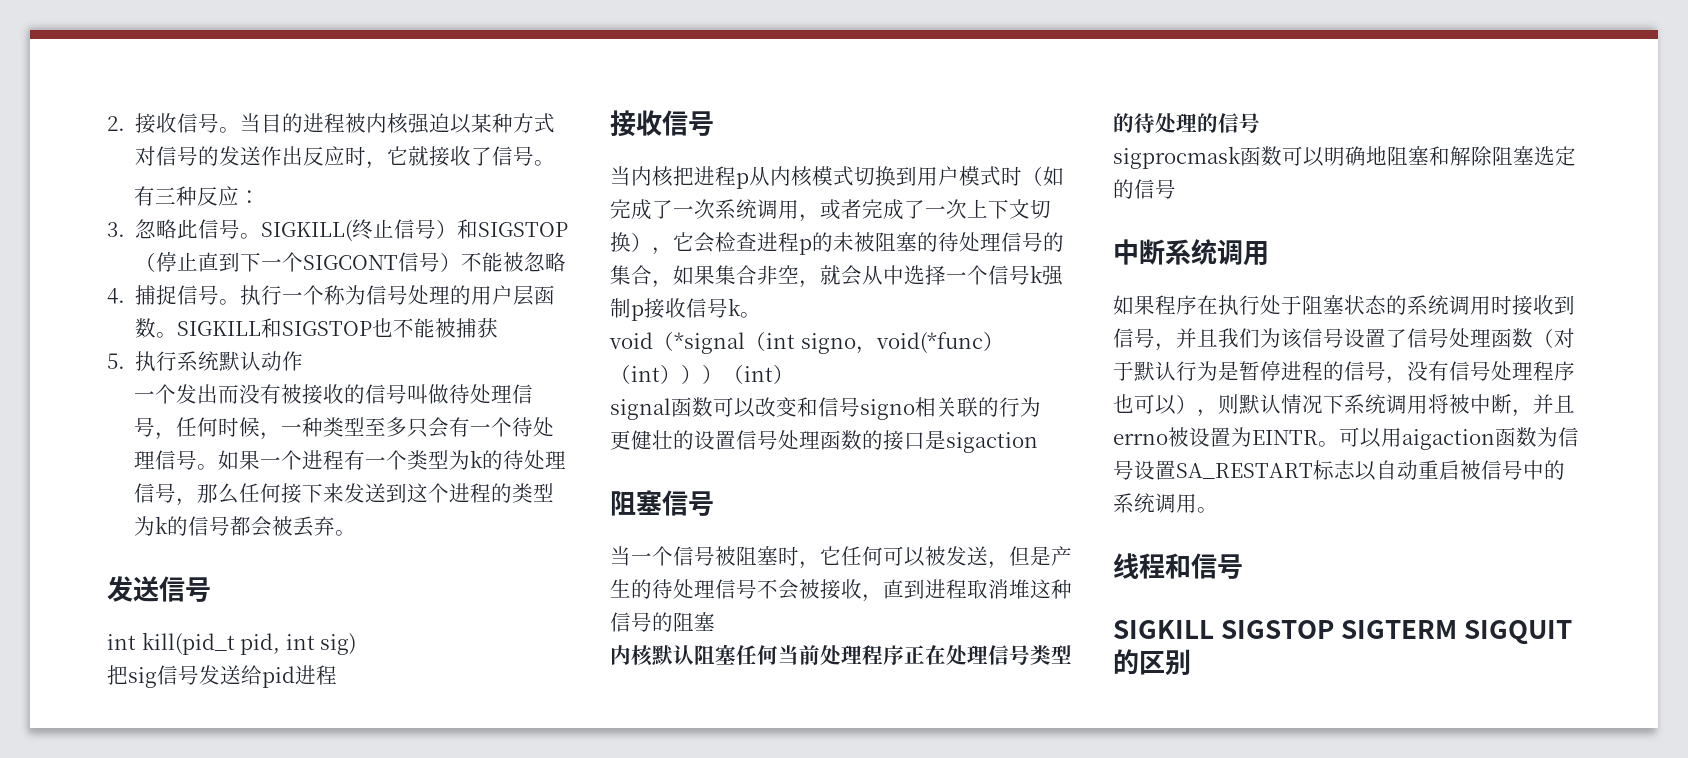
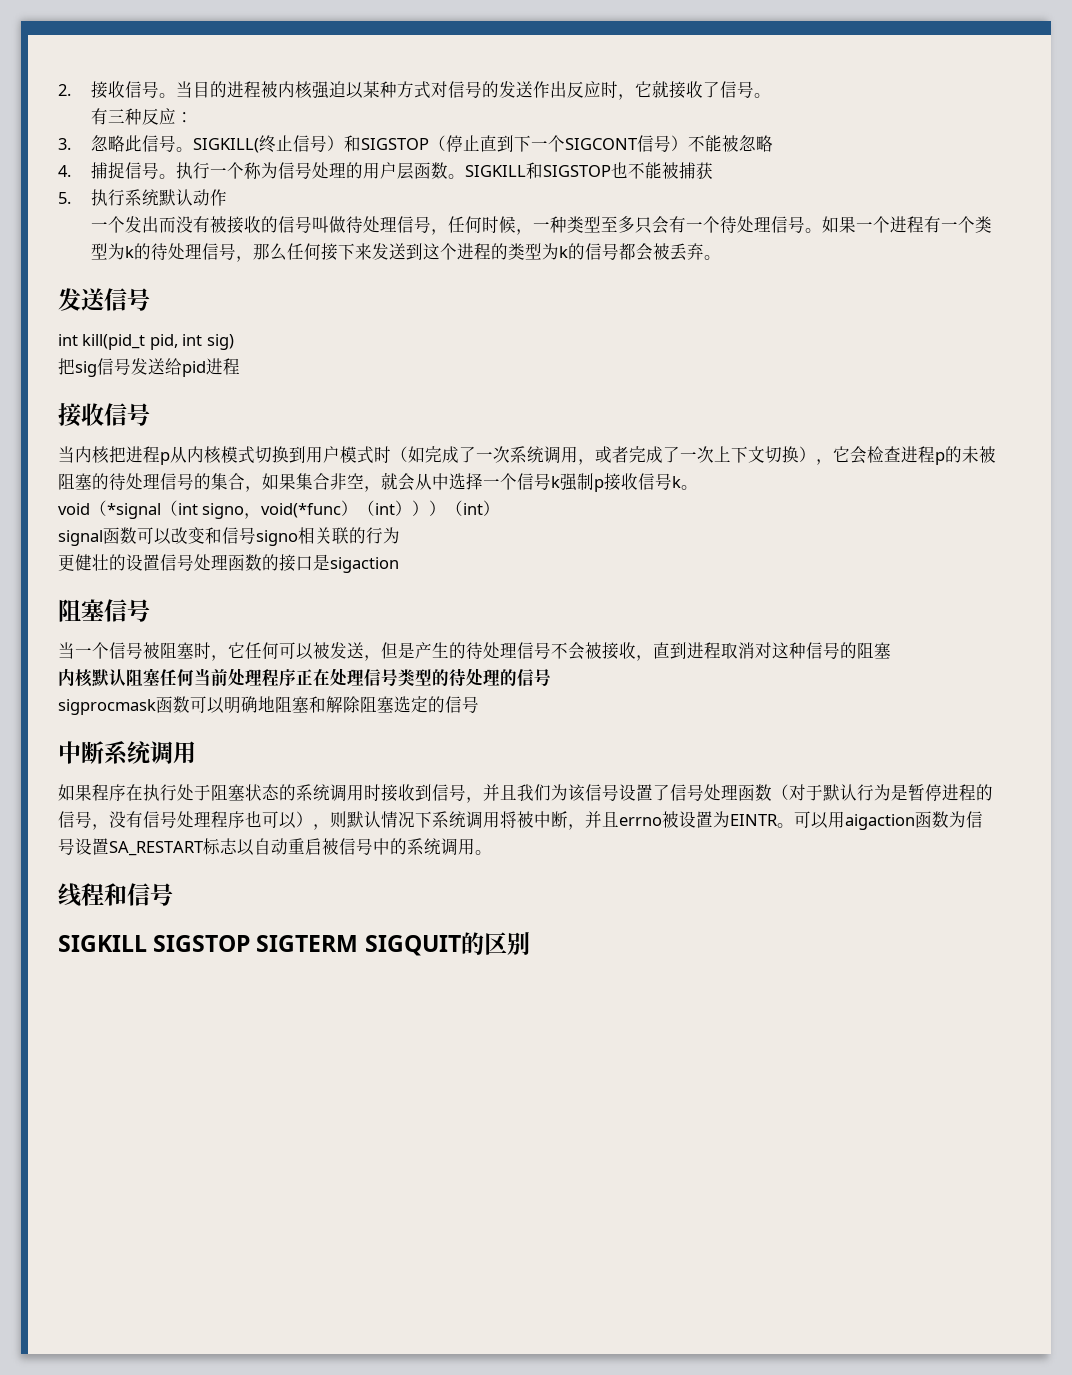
[1009,579,1030,599] 堆 -> [755,642,772,659] 对

